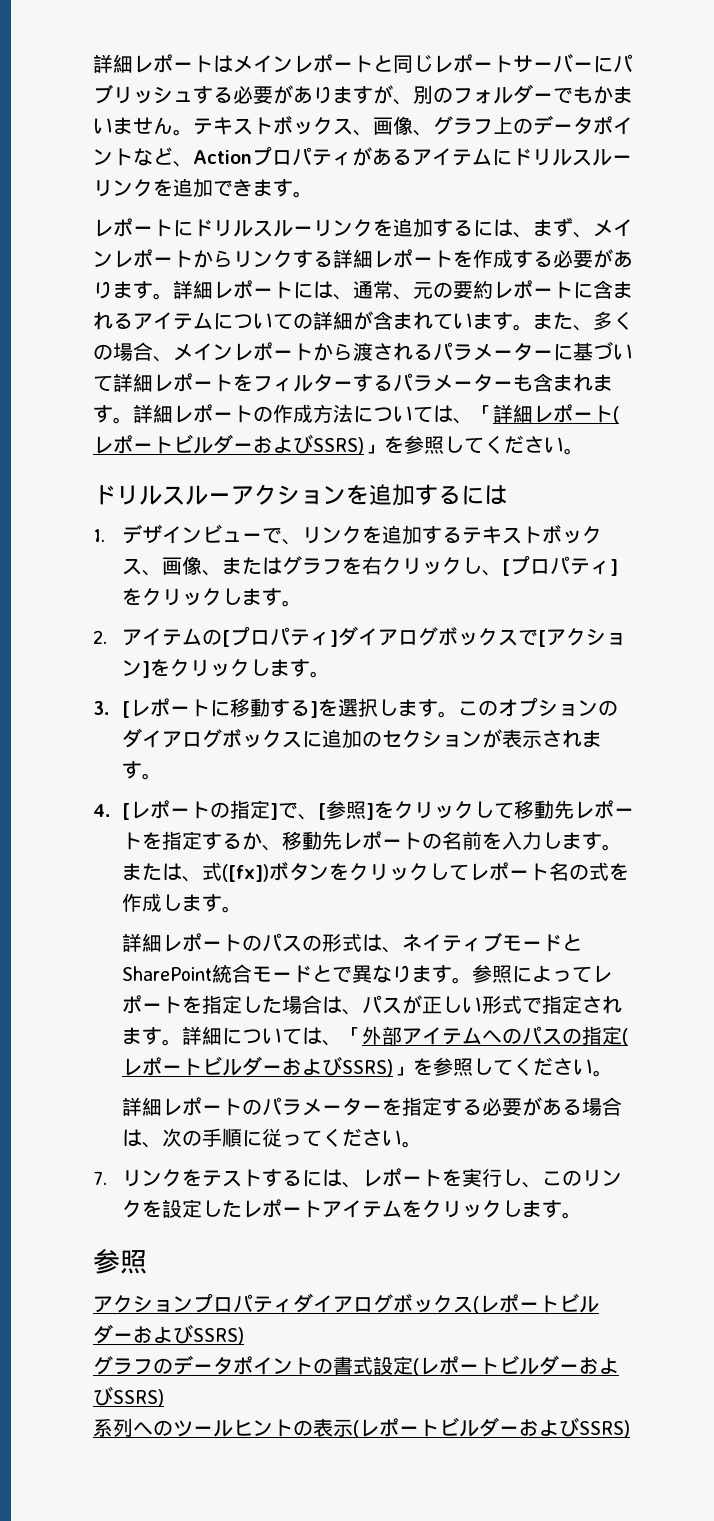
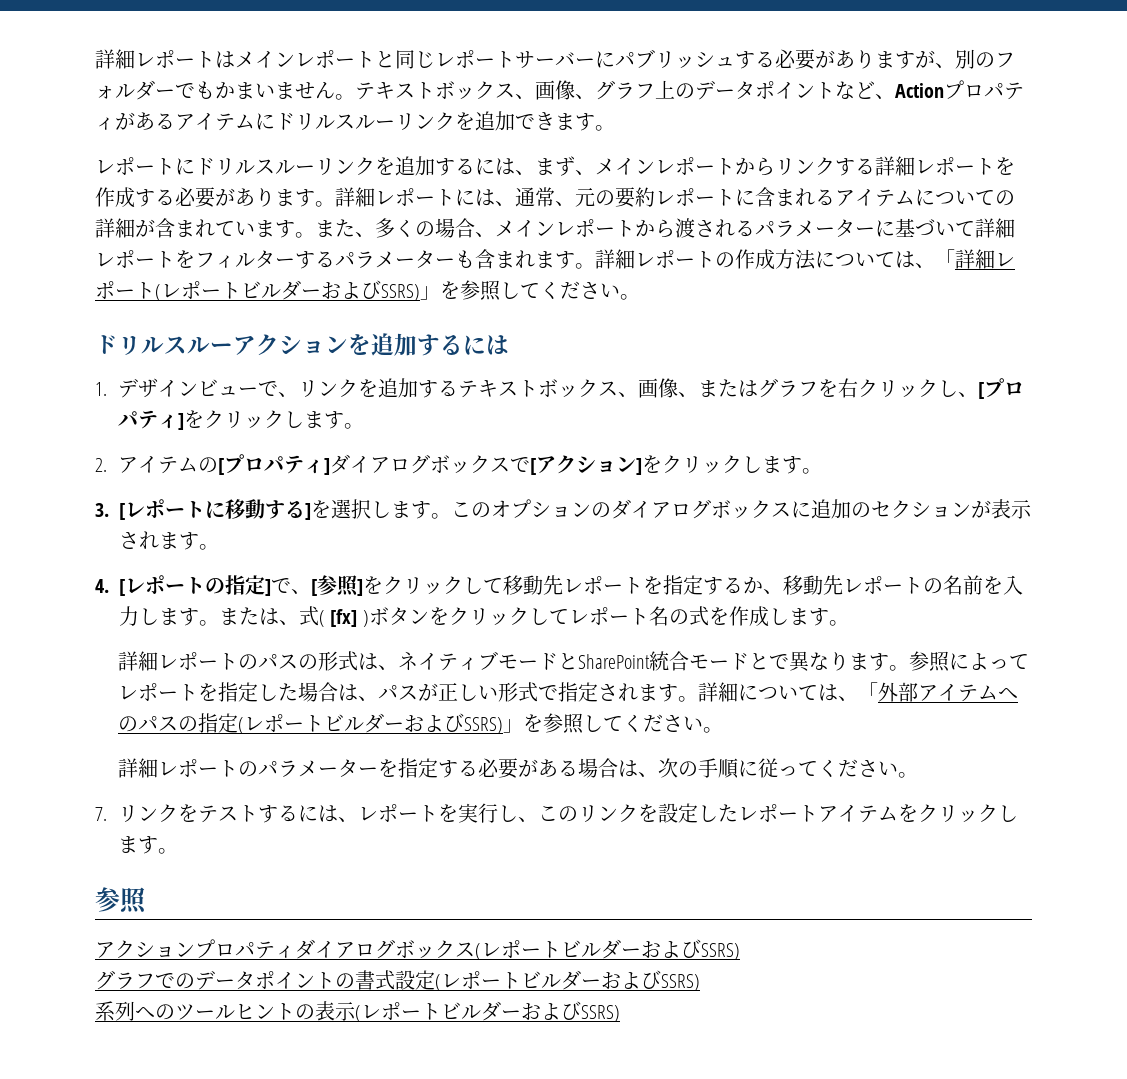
[222,864,270,882] ([fx]) -> [319,609,369,627] ( [fx] )
(153, 1366) none -> [155,973,175,988] で

